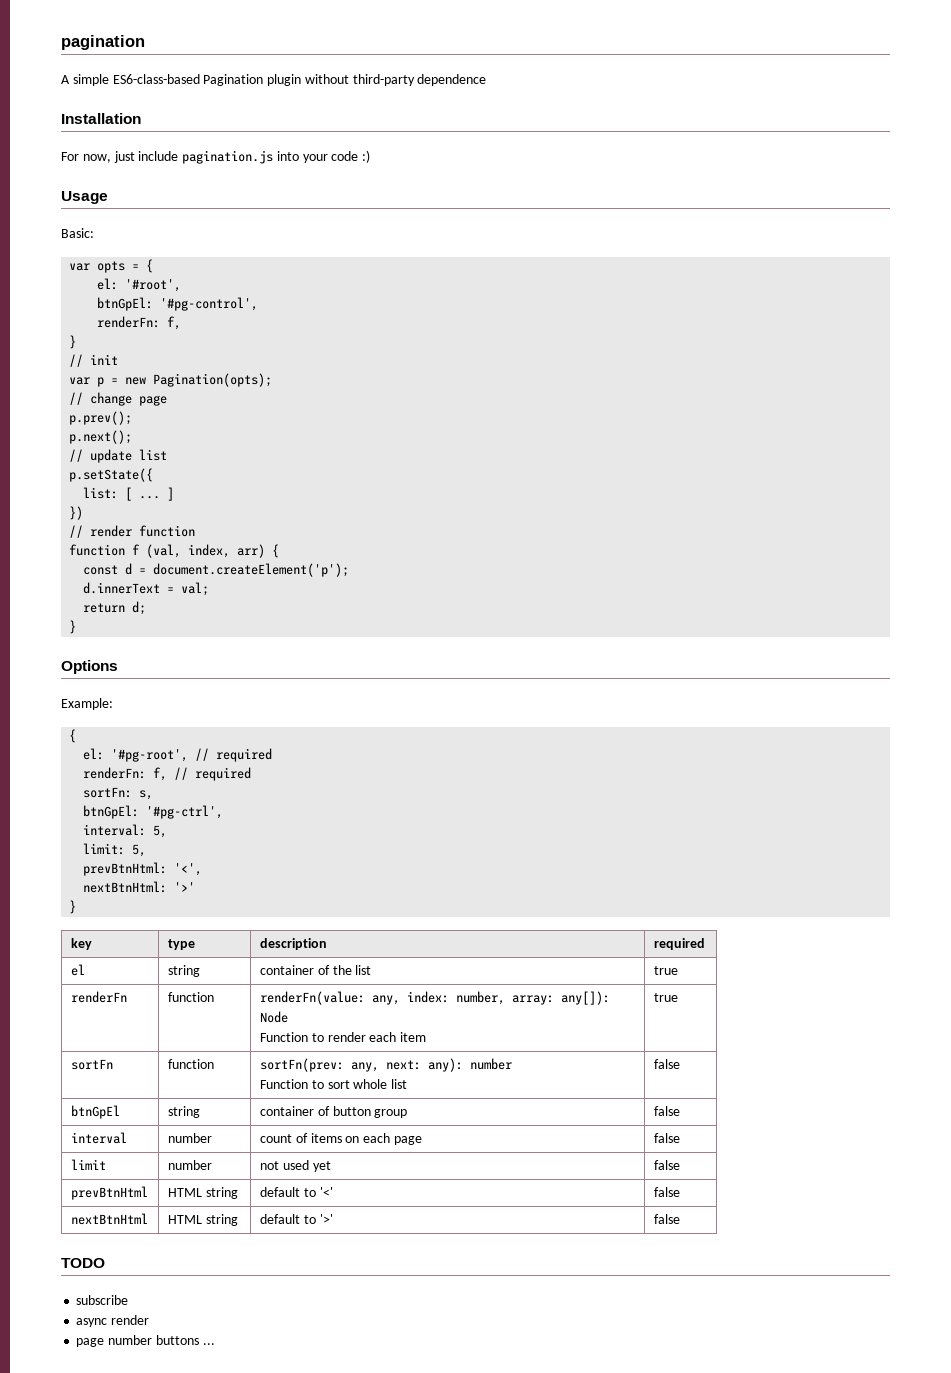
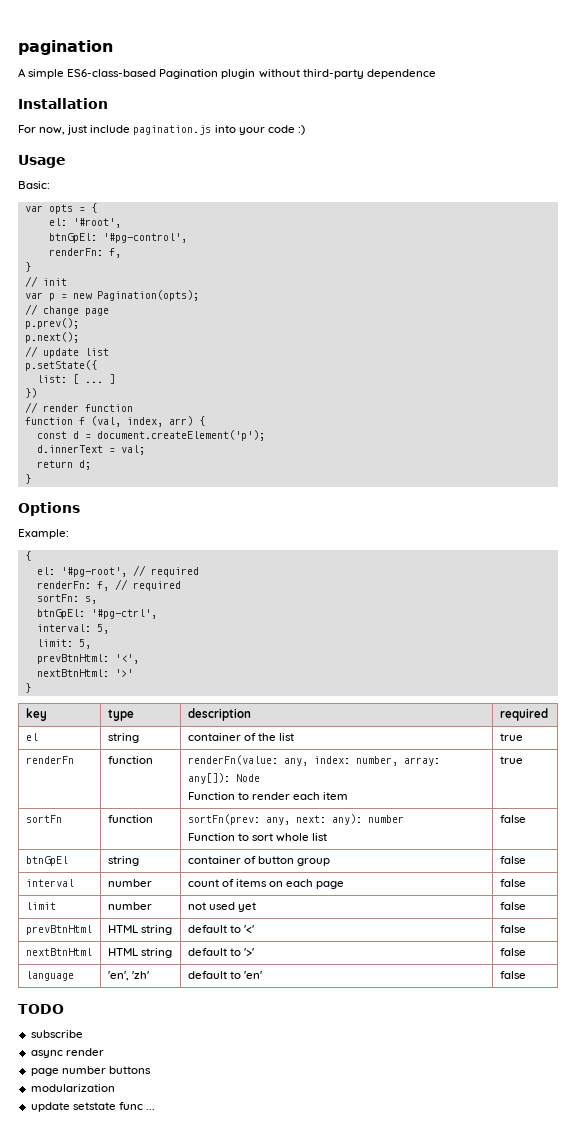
(680, 1219) none -> [25,971,74,981] [107,971,150,981] [187,971,263,979] [499,971,526,979] // language | 'en', 'zh' | default to 'en' | false
(199, 1340) none -> [30,1084,115,1092] [30,1102,143,1112] // modularization // update setstate func

